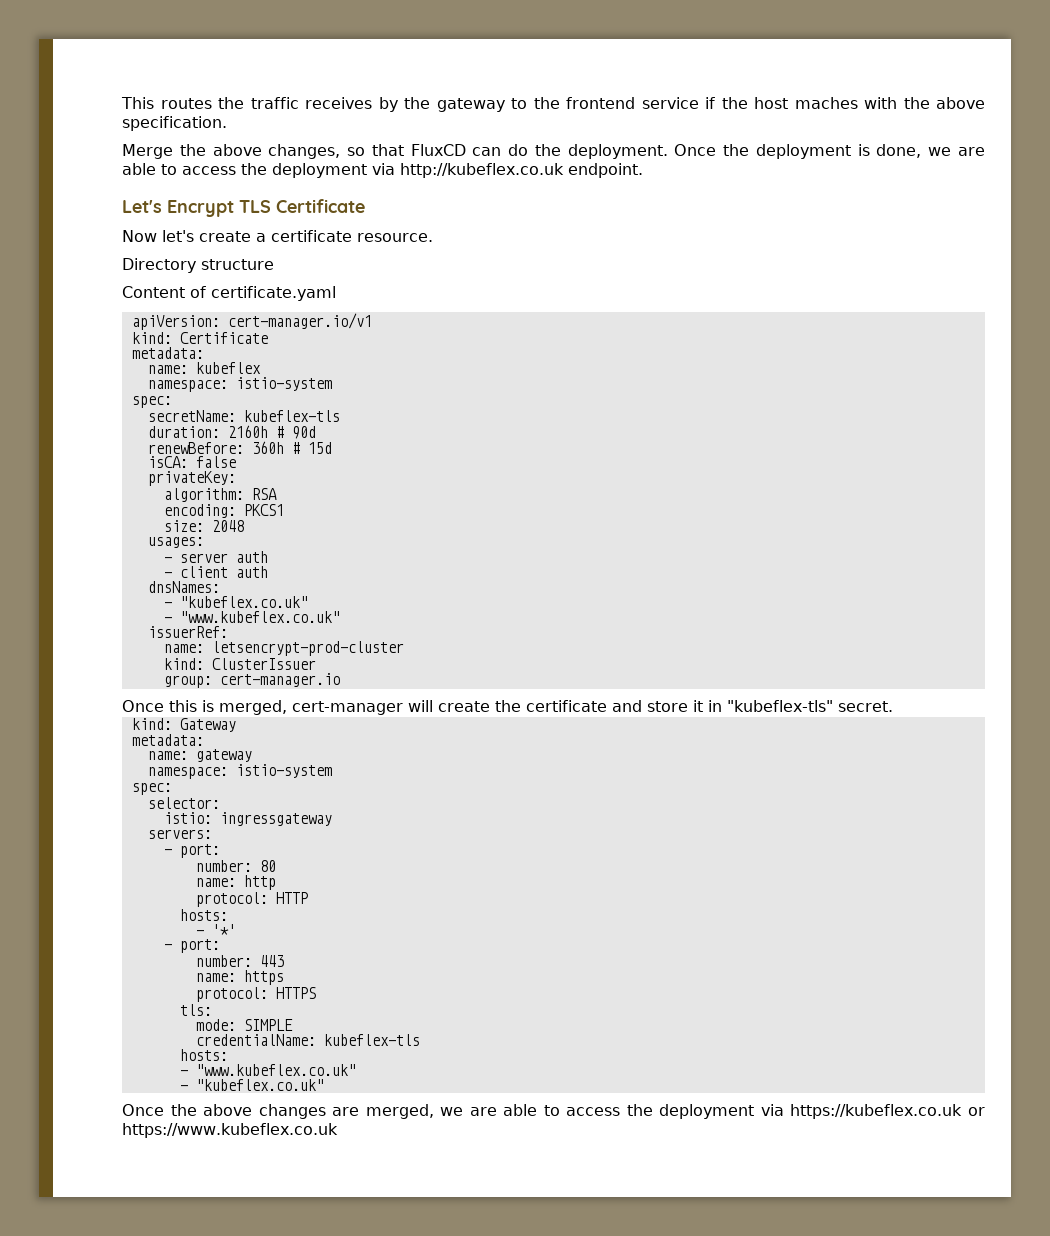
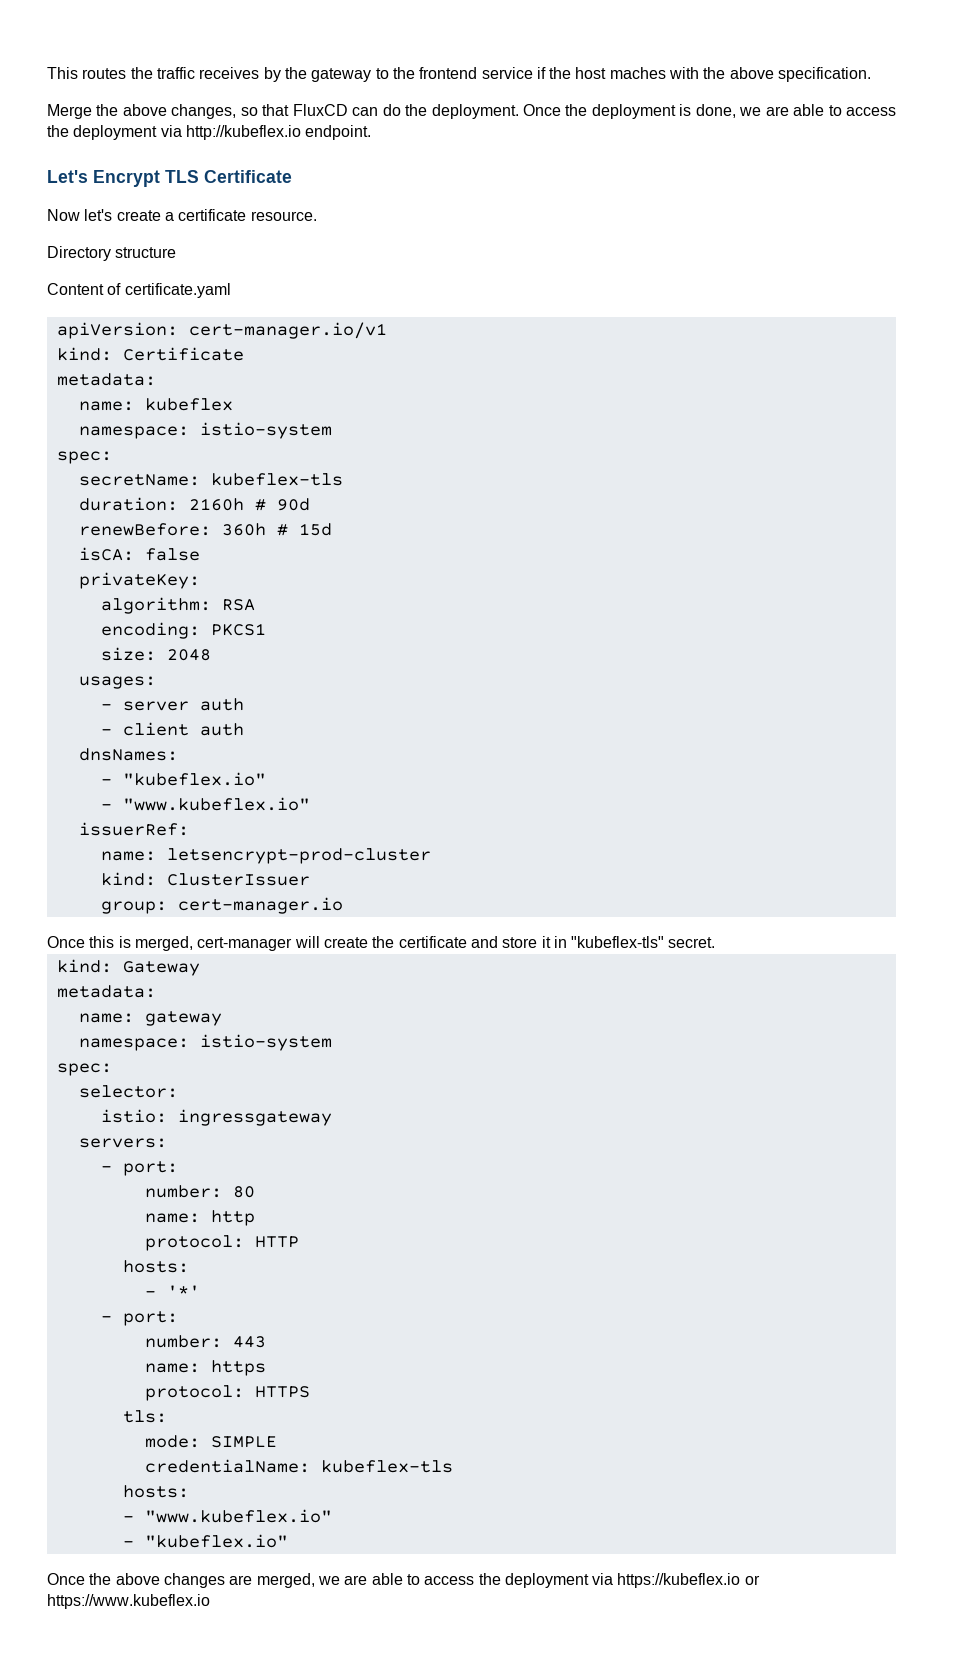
[400,163,564,178] http://kubeflex.co.uk -> [185,125,301,140] http://kubeflex.io
[179,596,308,608] [163,611,340,623] "kubeflex.co.uk" // - "www.kubeflex.co.uk" -> [122,772,266,786] [100,797,310,811] "kubeflex.io" // - "www.kubeflex.io"
[195,1064,356,1076] [179,1079,324,1091] "www.kubeflex.co.uk" // - "kubeflex.co.uk" -> [144,1509,332,1523] [122,1534,288,1548] "www.kubeflex.io" // - "kubeflex.io"
[790,1104,985,1119] [122,1123,338,1138] https://kubeflex.co.uk or https://www.kubeflex.co.uk -> [617,1573,760,1588] [47,1594,210,1609] https://kubeflex.io or https://www.kubeflex.io

